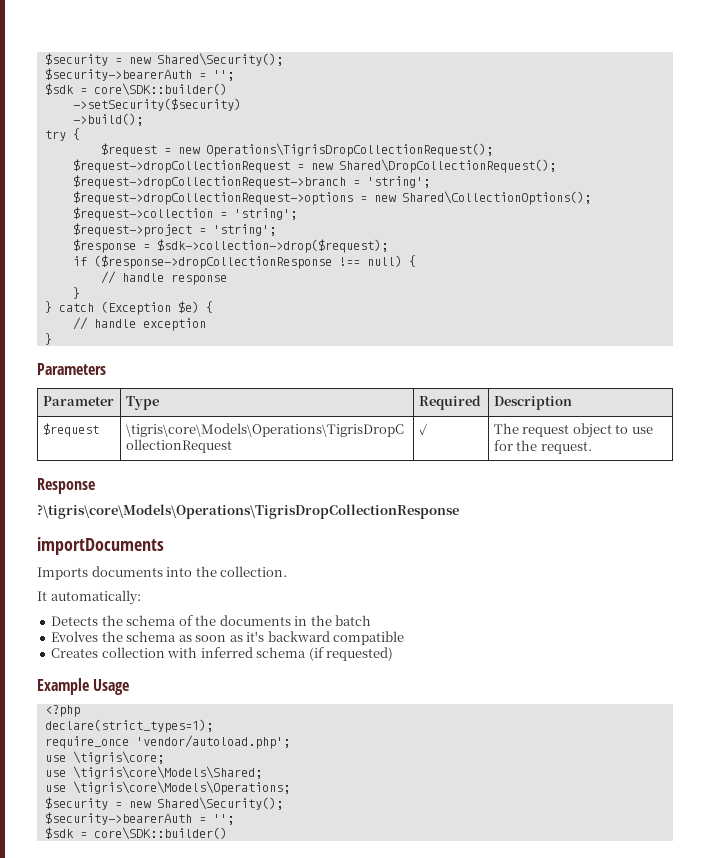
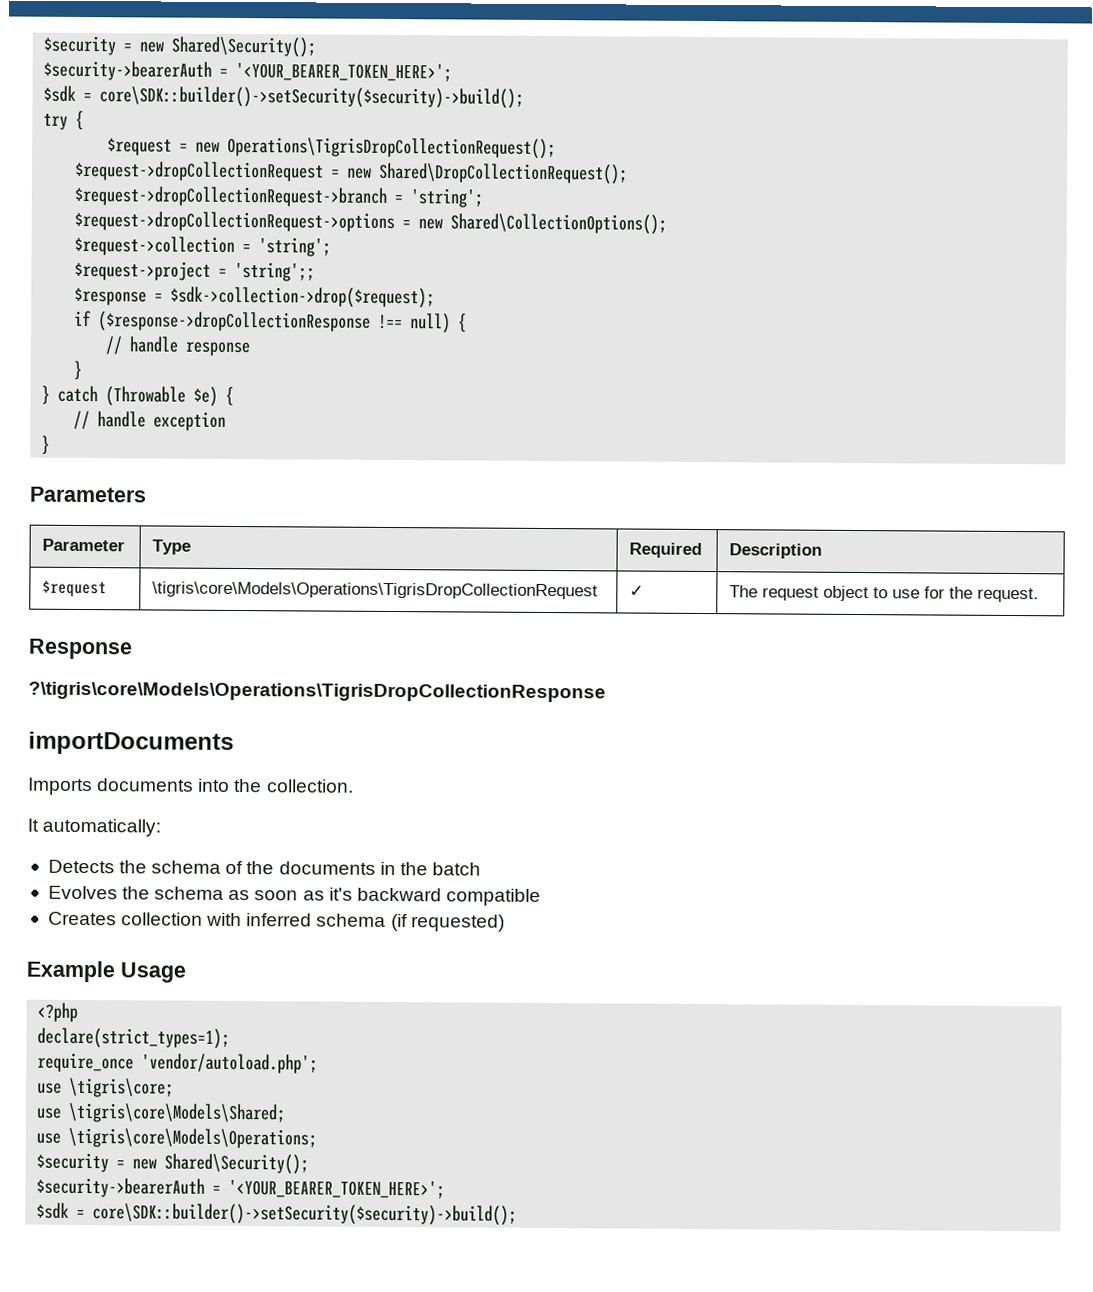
[44,53,283,66] [44,68,234,81] [44,83,227,96] [72,98,241,111] [72,113,143,126] $security = new Shared\Security(); // $security->bearerAuth = ''; // $sdk = core\SDK::builder() // ->setSecurity($security) // ->build(); -> [43,35,317,58] [43,60,453,82] [43,85,525,109] $security = new Shared\Security(); // $security->bearerAuth = '<YOUR_BEARER_TOKEN_HERE>'; // $sdk = core\SDK::builder()->setSecurity($security)->build();
[212,224,276,236] 'string'; -> [234,261,316,282] 'string';;
[100,301,171,315] (Exception -> [105,386,187,407] (Throwable
[212,814,234,825] [44,827,227,840] ''; // $sdk = core\SDK::builder() -> [228,1179,446,1199] [36,1202,518,1226] '<YOUR_BEARER_TOKEN_HERE>'; // $sdk = core\SDK::builder()->setSecurity($security)->build();

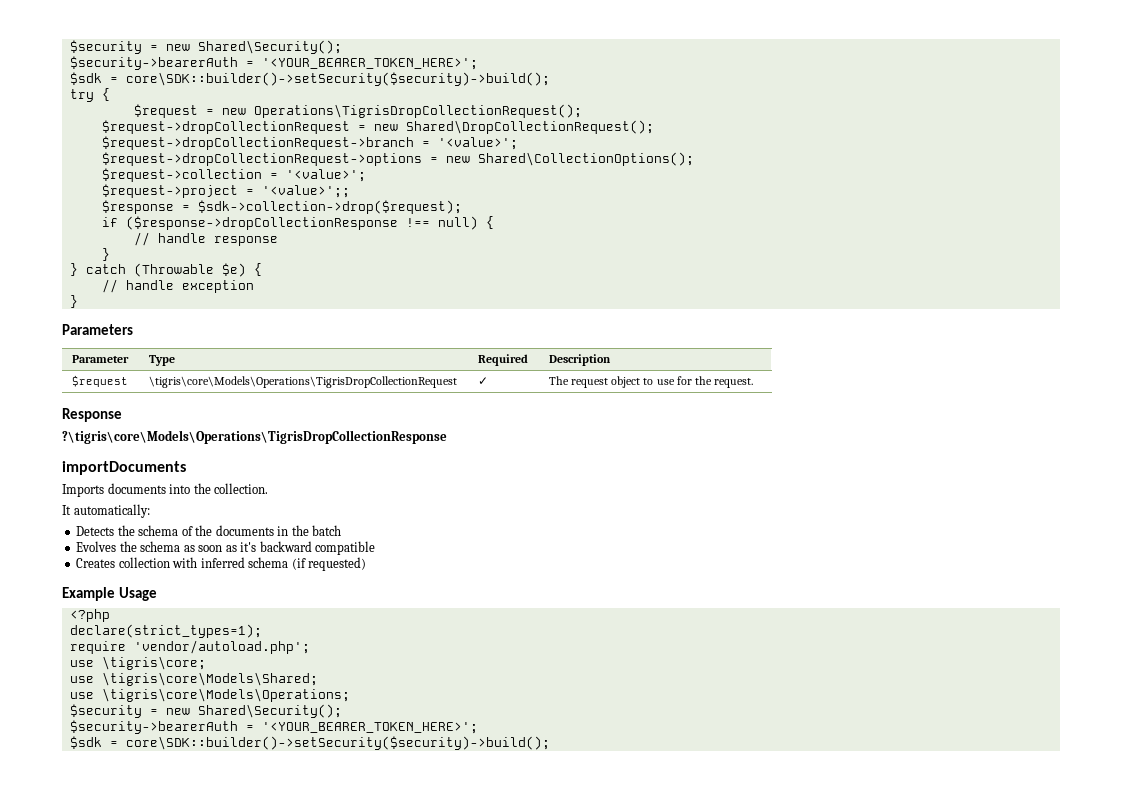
[410,188,484,208] 'string'; -> [437,137,518,150] '<value>';
[258,237,332,257] 'string'; -> [285,169,366,182] '<value>';
[234,261,316,282] 'string';; -> [261,185,350,198] '<value>';;
[37,1052,135,1073] require_once -> [69,641,126,654] require

